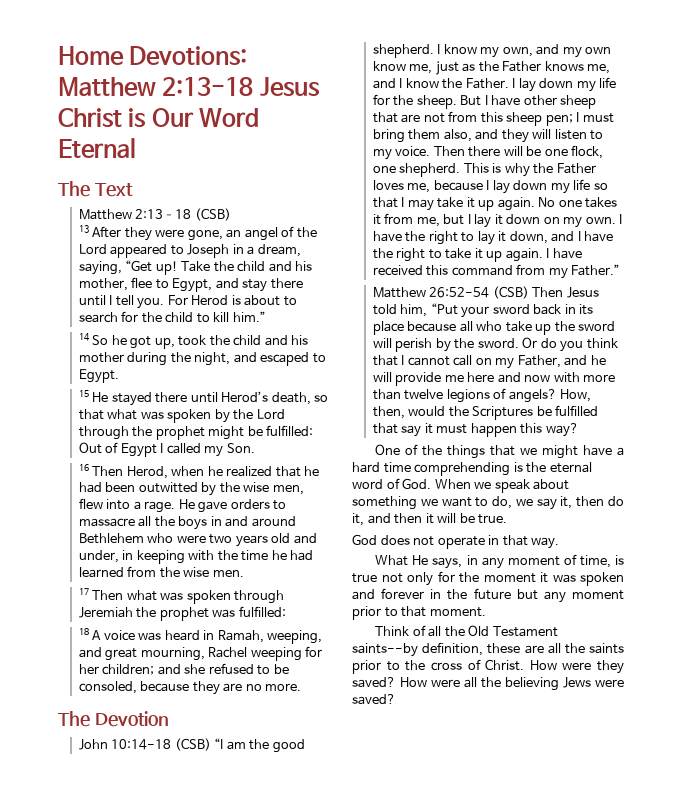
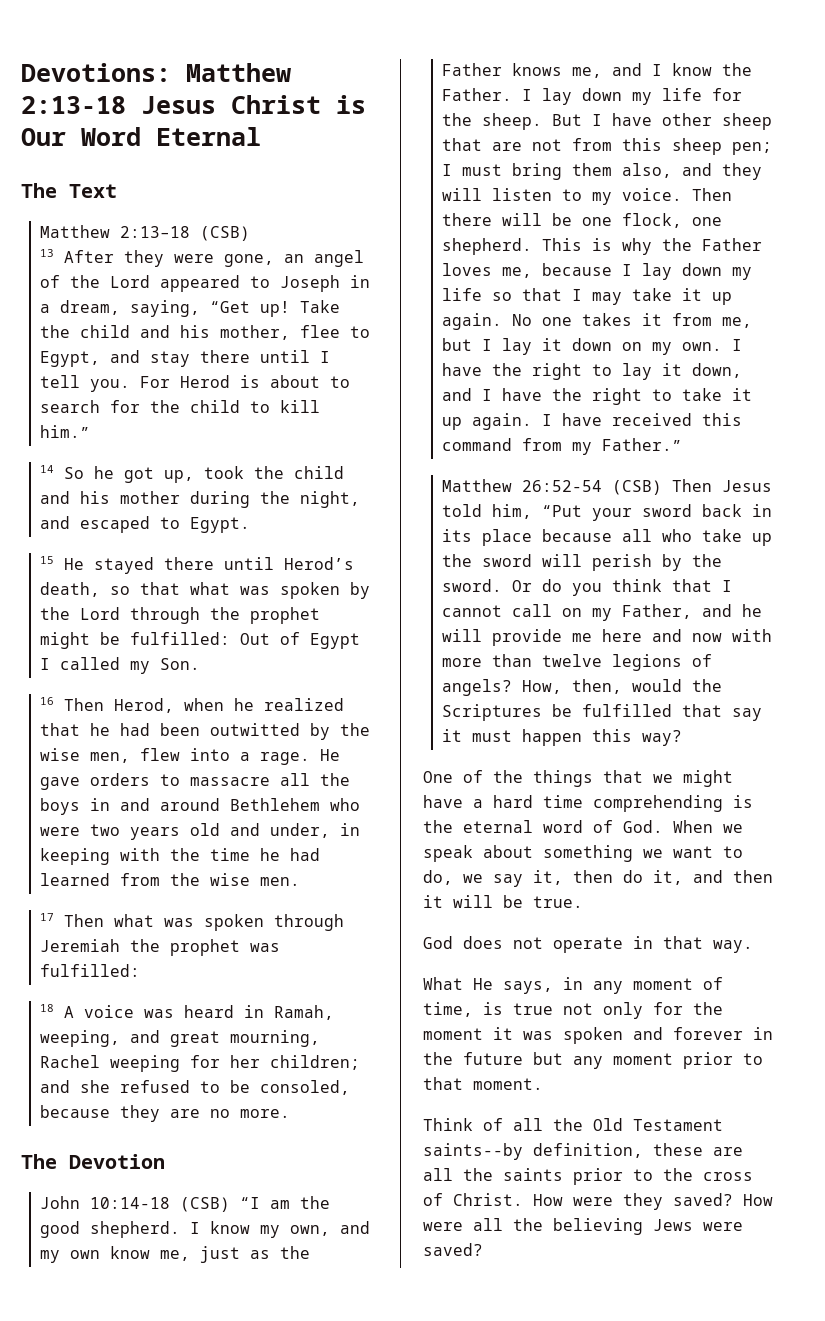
[58,46,124,65] Home -> (21, 72) none

